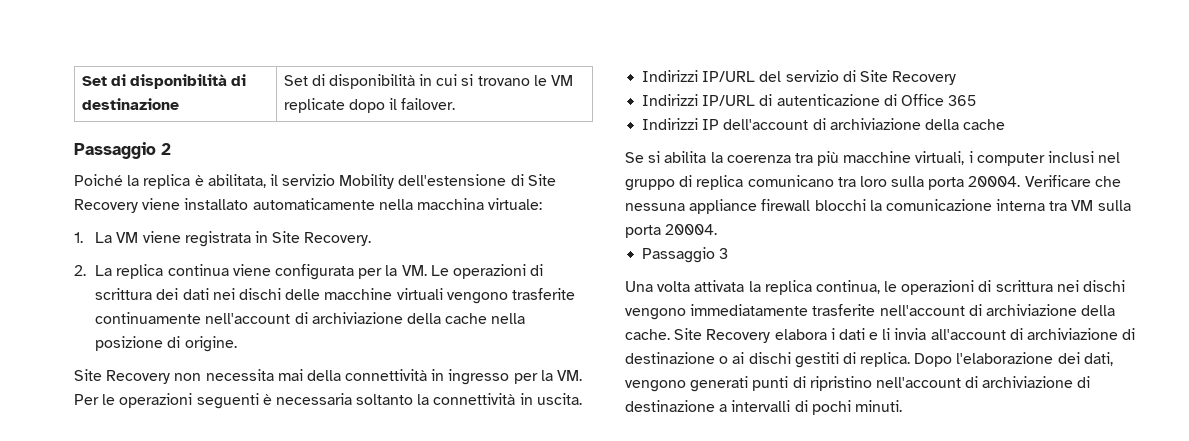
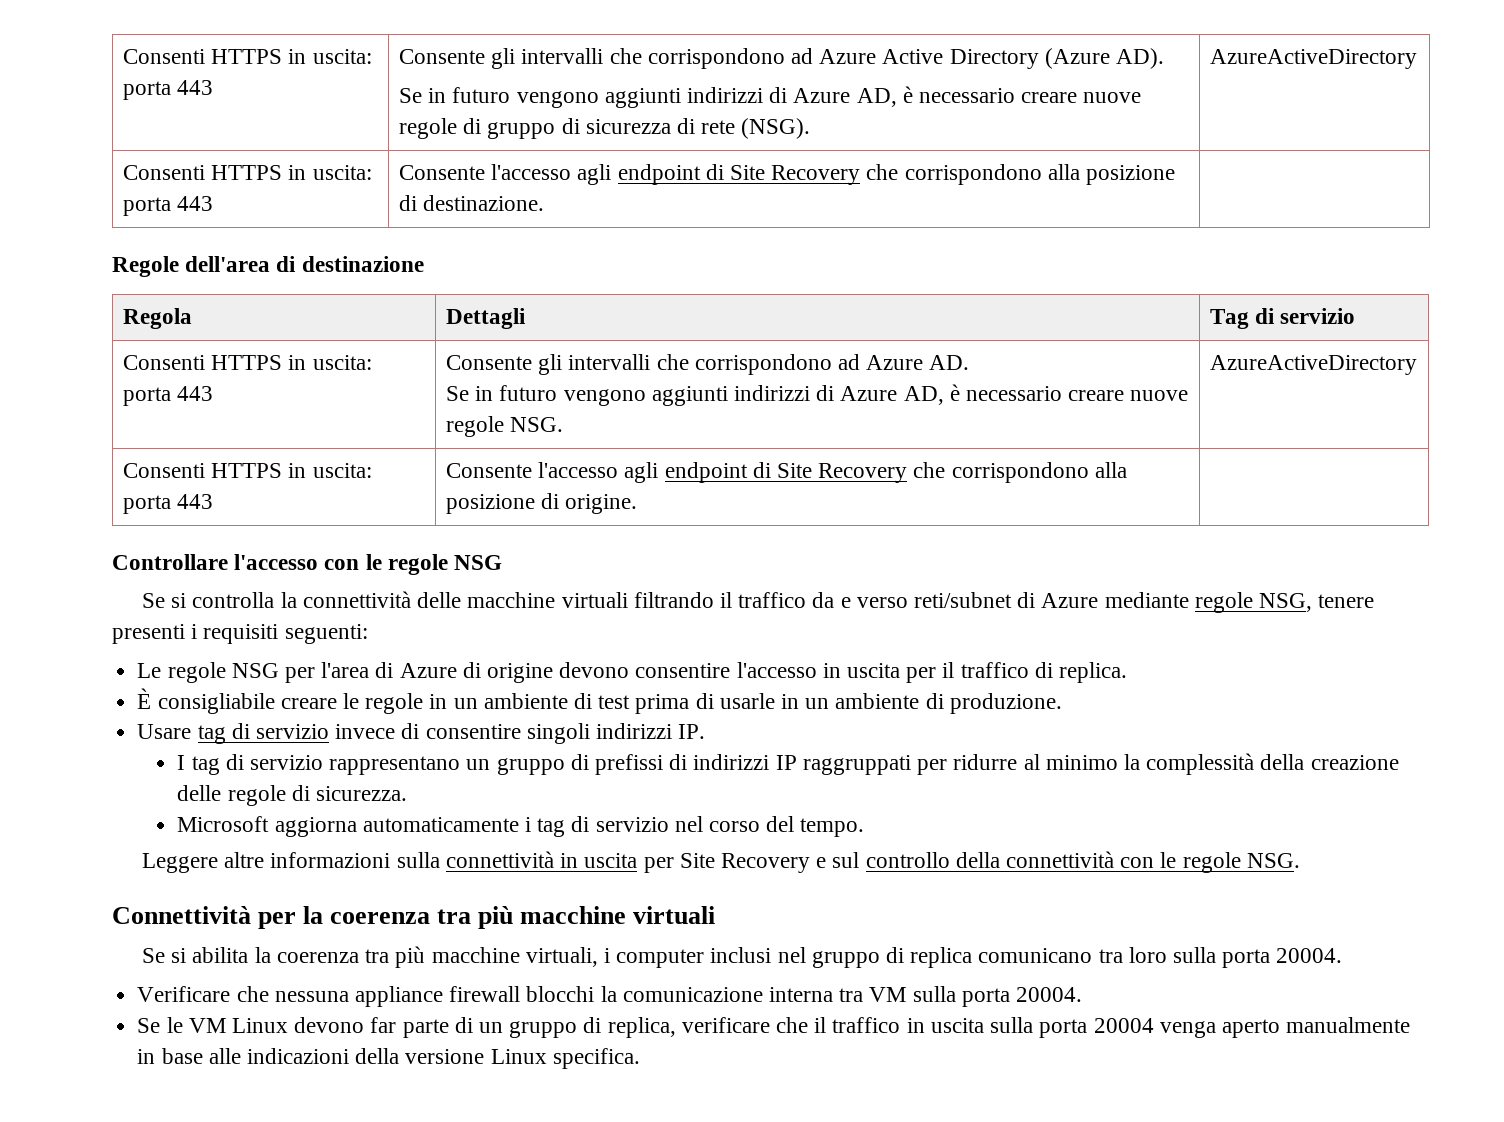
[81,74,247,89] [81,98,179,110] [283,74,574,89] [283,98,456,113] [74,142,171,159] [74,174,556,189] [74,198,543,213] [74,231,372,247] [74,264,544,280] [95,288,575,304] [95,312,526,324] [95,336,237,352] [74,369,583,385] [74,393,582,409] [642,70,957,85] [642,94,977,106] [642,118,1006,130] Set di disponibilità di destinazione | Set di disponibilità in cui si trovano le VM replicate dopo il failover. // Passaggio 2 // Poiché la replica è abilitata, il servizio Mobility dell'estensione di Site Recovery viene installato automaticamente nella macchina virtuale: // 1. La VM viene registrata in Site Recovery. // 2. La replica continua viene configurata per la VM. Le operazioni di scrittura dei dati nei dischi delle macchine virtuali vengono trasferite continuamente nell'account di archiviazione della cache nella posizione di origine. // Site Recovery non necessita mai della connettività in ingresso per la VM. Per le operazioni seguenti è necessaria soltanto la connettività in uscita. // Indirizzi IP/URL del servizio di Site Recovery // Indirizzi IP/URL di autenticazione di Office 365 // Indirizzi IP dell'account di archiviazione della cache -> [122,49,372,64] [122,80,214,100] [398,48,1165,69] [398,86,1142,108] [398,118,811,139] [1209,49,1417,69] [122,165,372,180] [122,196,214,216] [398,164,1176,185] [398,195,545,211] [112,256,424,277] [122,308,192,329] [445,308,526,329] [1209,308,1356,329] [122,355,372,370] [122,386,214,406] [445,354,970,375] [445,384,1189,406] [445,416,564,437] [1209,355,1417,375] [122,463,372,478] [122,494,214,514] [445,462,1127,483] [445,493,638,514] [112,554,503,575] [142,591,1375,613] [112,624,368,644] [137,662,1128,683] [137,688,1062,714] [137,723,706,744] [177,753,1399,775] [177,785,407,806] [177,816,865,837] [142,851,1300,873] [112,906,716,929] Consenti HTTPS in uscita: porta 443 | Consente gli intervalli che corrispondono ad Azure Active Directory (Azure AD). // Se in futuro vengono aggiunti indirizzi di Azure AD, è necessario creare nuove regole di gruppo di sicurezza di rete (NSG). | AzureActiveDirectory // Consenti HTTPS in uscita: porta 443 | Consente l'accesso agli endpoint di Site Recovery che corrispondono alla posizione di destinazione. | // Regole dell'area di destinazione // Regola | Dettagli | Tag di servizio // Consenti HTTPS in uscita: porta 443 | Consente gli intervalli che corrispondono ad Azure AD. // Se in futuro vengono aggiunti indirizzi di Azure AD, è necessario creare nuove regole NSG. | AzureActiveDirectory // Consenti HTTPS in uscita: porta 443 | Consente l'accesso agli endpoint di Site Recovery che corrispondono alla posizione di origine. | // Controllare l'accesso con le regole NSG // Se si controlla la connettività delle macchine virtuali filtrando il traffico da e verso reti/subnet di Azure mediante regole NSG, tenere presenti i requisiti seguenti: // Le regole NSG per l'area di Azure di origine devono consentire l'accesso in uscita per il traffico di replica. // È consigliabile creare le regole in un ambiente di test prima di usarle in un ambiente di produzione. // Usare tag di servizio invece di consentire singoli indirizzi IP. // I tag di servizio rappresentano un gruppo di prefissi di indirizzi IP raggruppati per ridurre al minimo la complessità della creazione delle regole di sicurezza. // Microsoft aggiorna automaticamente i tag di servizio nel corso del tempo. // Leggere altre informazioni sulla connettività in uscita per Site Recovery e sul controllo della connettività con le regole NSG. // Connettività per la coerenza tra più macchine virtuali
(1021, 181) none -> (1343, 955) //
[642,247,729,263] [625,280,1126,295] [625,304,1116,320] [625,328,1136,343] [625,352,1113,368] [625,376,1091,392] [625,400,902,415] Passaggio 3 // Una volta attivata la replica continua, le operazioni di scrittura nei dischi vengono immediatamente trasferite nell'account di archiviazione della cache. Site Recovery elabora i dati e li invia all'account di archiviazione di destinazione o ai dischi gestiti di replica. Dopo l'elaborazione dei dati, vengono generati punti di ripristino nell'account di archiviazione di destinazione a intervalli di pochi minuti. -> [137,1017,1411,1038] [137,1048,640,1069] Se le VM Linux devono far parte di un gruppo di replica, verificare che il traffico in uscita sulla porta 20004 venga aperto manualmente in base alle indicazioni della versione Linux specifica.

